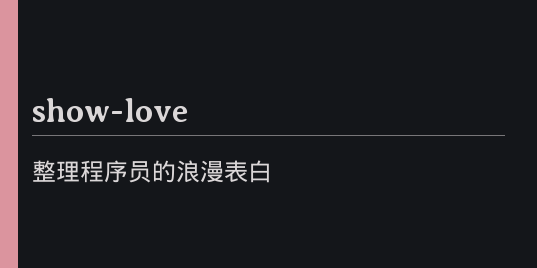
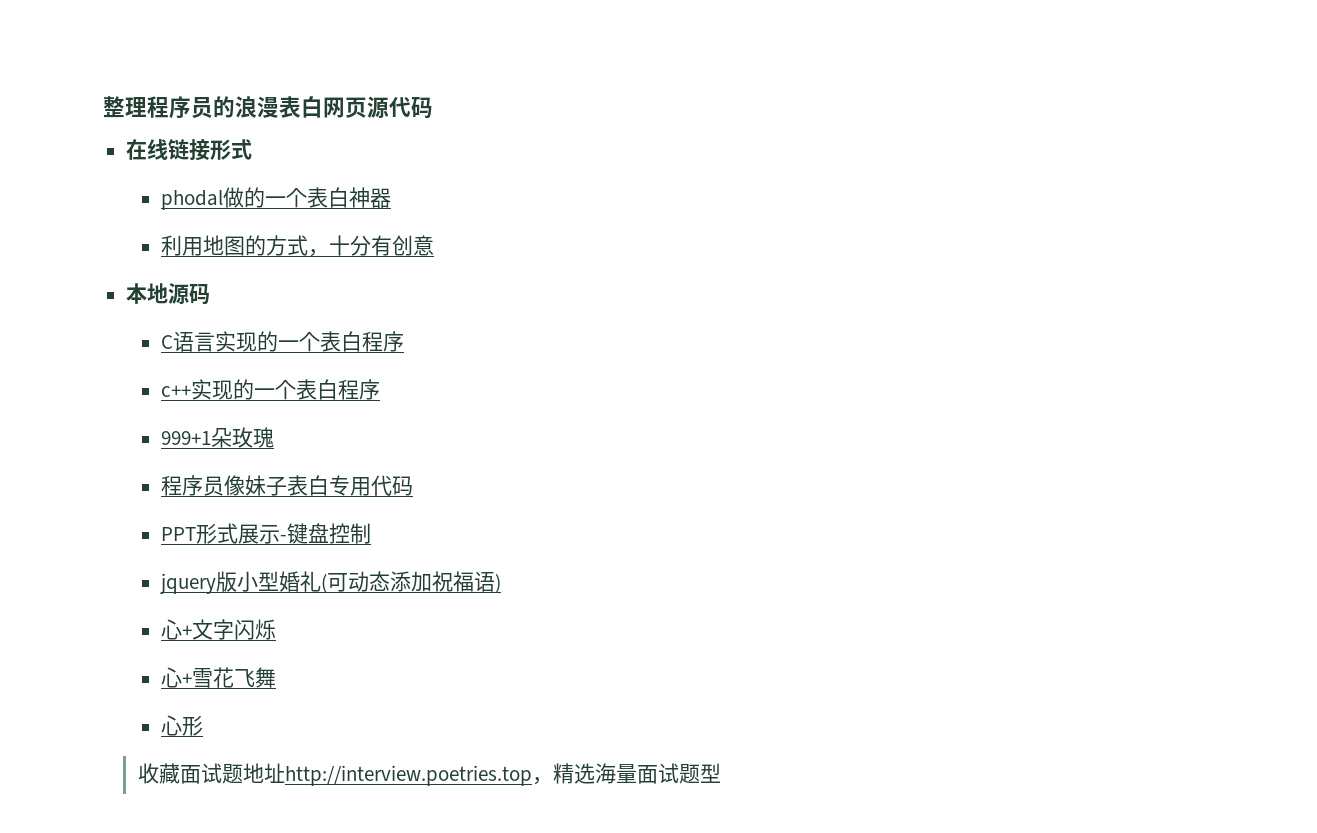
[32,98,188,122] show-love // -> (103, 107) none
(272, 171) none -> [323,96,433,119] [126,139,253,161] [160,187,391,210] [160,235,434,257] [126,283,211,305] [160,331,404,352] [160,379,380,400] [160,427,274,448] [160,475,413,496] [160,523,371,544] [159,571,501,594] [160,619,276,640] [160,667,276,688] [160,715,203,736] [137,763,721,786] 网页源代码 // 在线链接形式 // phodal做的一个表白神器 // 利用地图的方式，十分有创意 // 本地源码 // C语言实现的一个表白程序 // c++实现的一个表白程序 // 999+1朵玫瑰 // 程序员像妹子表白专用代码 // PPT形式展示-键盘控制 // jquery版小型婚礼(可动态添加祝福语) // 心+文字闪烁 // 心+雪花飞舞 // 心形 // 收藏面试题地址http://interview.poetries.top，精选海量面试题型

